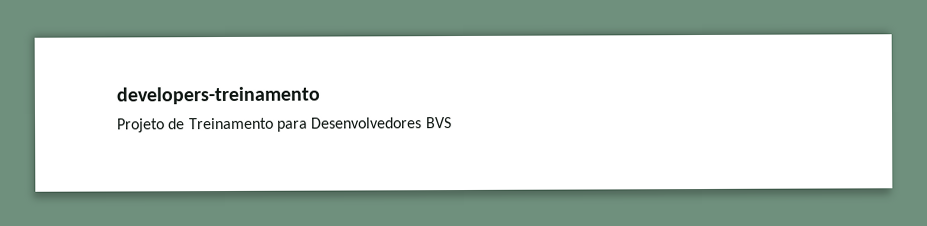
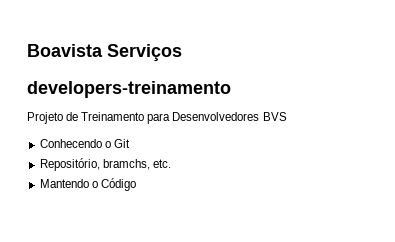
(116, 95) none -> [27,44,182,62] Boavista Serviços //
(452, 123) none -> [39,139,130,148] [39,158,171,171] [39,178,136,191] // Conhecendo o Git // Repositório, bramchs, etc. // Mantendo o Código

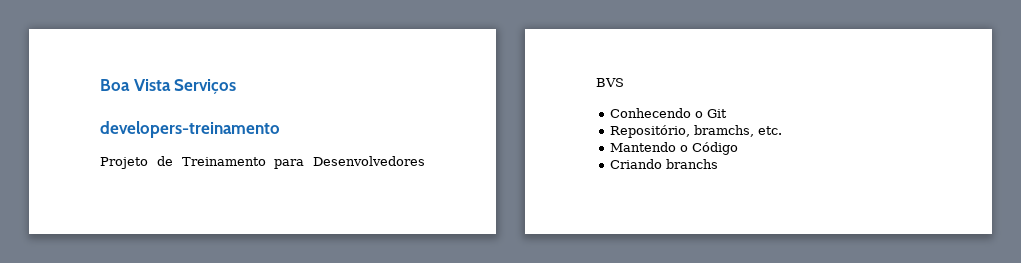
[27,44,103,57] Boavista -> [100,79,171,91] Boa Vista
(136, 184) none -> [610,159,719,169] // Criando branchs

